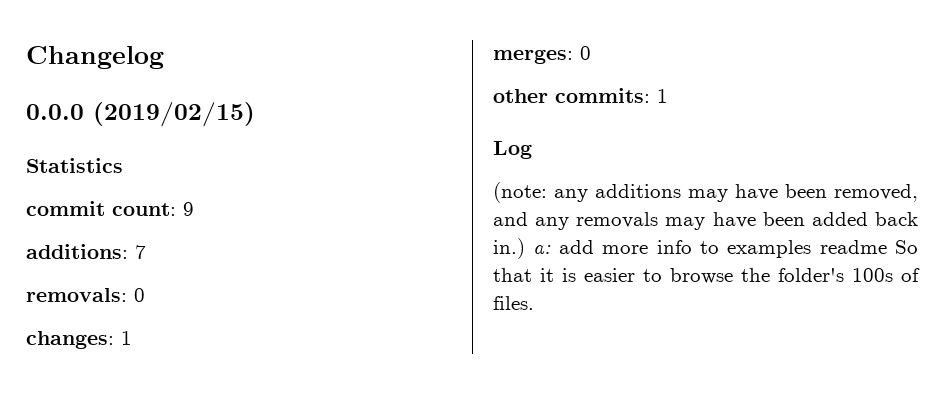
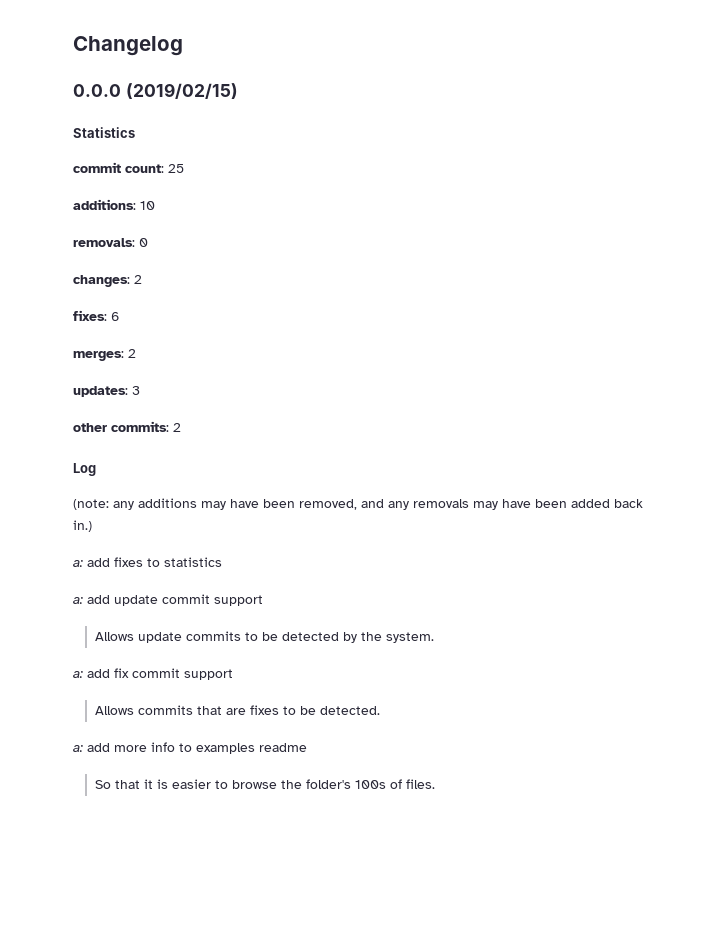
[183,202,194,216] 9 -> [168,164,184,173] 25
[135,245,146,259] 7 -> [140,201,155,210] 10
[121,331,132,345] [493,46,591,64] 1 // merges: 0 -> [134,275,142,284] [73,310,119,321] [73,349,136,361] [73,386,140,397] 2 // fixes: 6 // merges: 2 // updates: 3
[657,89,668,103] 1 -> [173,423,181,432] 2
(525, 248) none -> [73,557,222,567] [73,594,263,606] [94,631,434,643] [73,668,233,680] [94,705,380,715] // a: add fixes to statistics // a: add update commit support // Allows update commits to be detected by the system. // a: add fix commit support // Allows commits that are fixes to be detected. //
(887, 247) none -> (307, 747) //

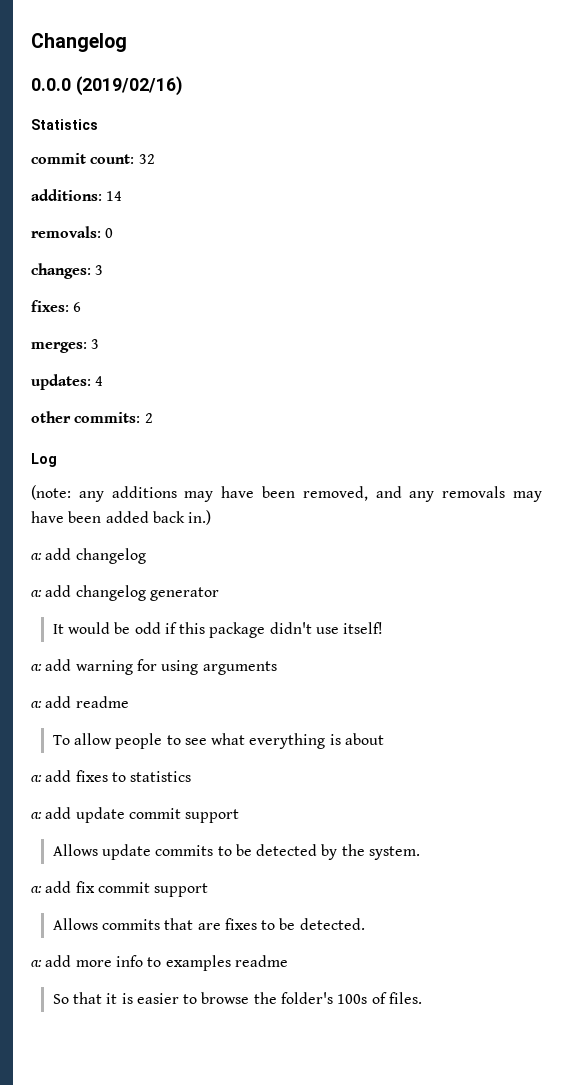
[125,83,238,99] (2019/02/15) -> [75,76,182,96] (2019/02/16)
[168,164,184,173] 25 -> [138,154,155,164] 32
[140,201,155,210] 10 -> [106,191,123,201] 14
[134,275,142,284] 2 -> [95,265,104,275] 3
[128,349,136,358] 2 -> [91,339,100,349] 3
[132,386,140,395] 3 -> [95,376,104,386] 4
(92, 526) none -> [31,548,146,564] [31,585,219,601] [52,622,384,638] [31,659,277,675] [31,696,129,708] [52,733,385,749] // a: add changelog // a: add changelog generator // It would be odd if this package didn't use itself! // a: add warning for using arguments // a: add readme // To allow people to see what everything is about

